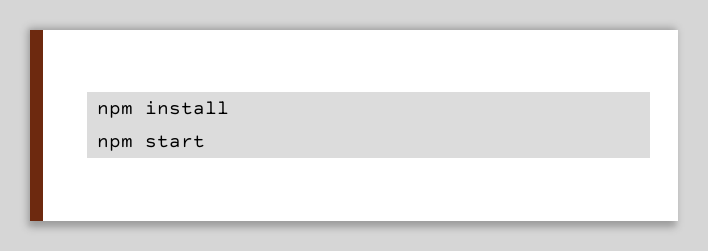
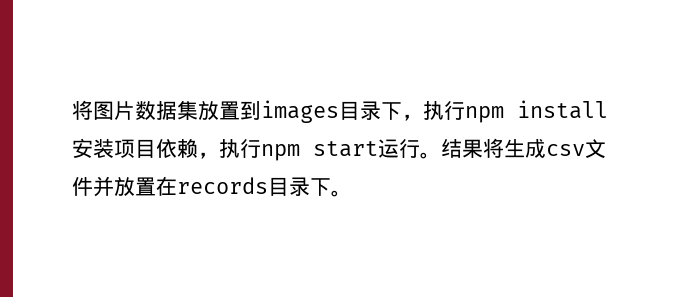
[97,101,230,118] [97,135,206,151] npm install // npm start -> [72,100,608,123] [72,138,606,161] [72,176,352,197] 将图片数据集放置到images目录下，执行npm install安装项目依赖，执行npm start运行。结果将生成csv文件并放置在records目录下。

